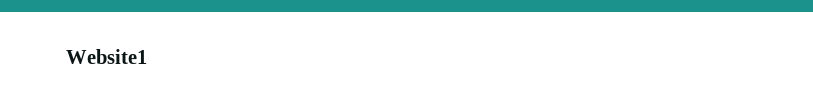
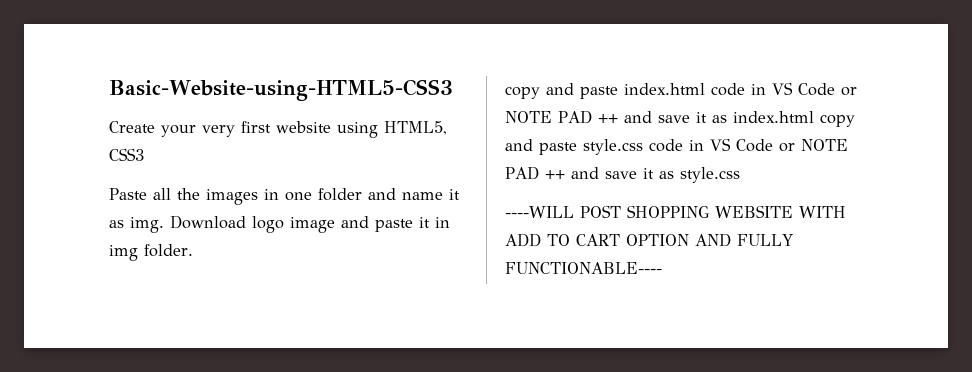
[66,49,147,64] Website1 -> [109,79,453,101] [109,121,447,138] [109,148,144,161] [109,188,460,205] [109,215,450,233] [109,244,193,261] [505,82,857,99] [505,110,855,127] [505,138,848,155] [505,166,740,183] [505,205,846,218] [505,233,793,247] [505,262,662,274] Basic-Website-using-HTML5-CSS3 // Create your very first website using HTML5, CSS3 // Paste all the images in one folder and name it as img. Download logo image and paste it in img folder. // copy and paste index.html code in VS Code or NOTE PAD ++ and save it as index.html copy and paste style.css code in VS Code or NOTE PAD ++ and save it as style.css // ----WILL POST SHOPPING WEBSITE WITH ADD TO CART OPTION AND FULLY FUNCTIONABLE----

